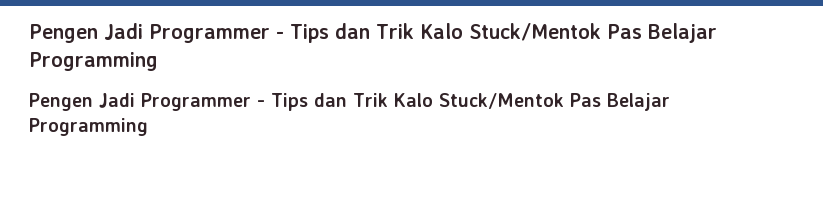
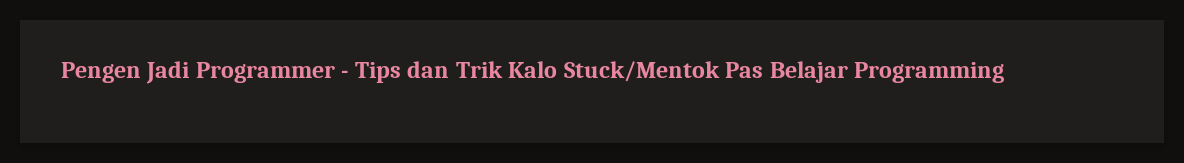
[29,93,670,111] [29,118,148,136] // Pengen Jadi Programmer - Tips dan Trik Kalo Stuck/Mentok Pas Belajar Programming -> (1005, 72) none

